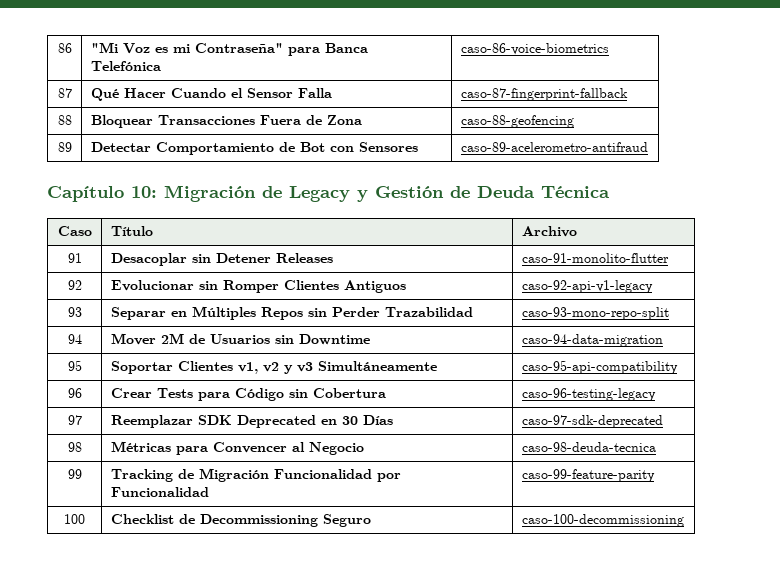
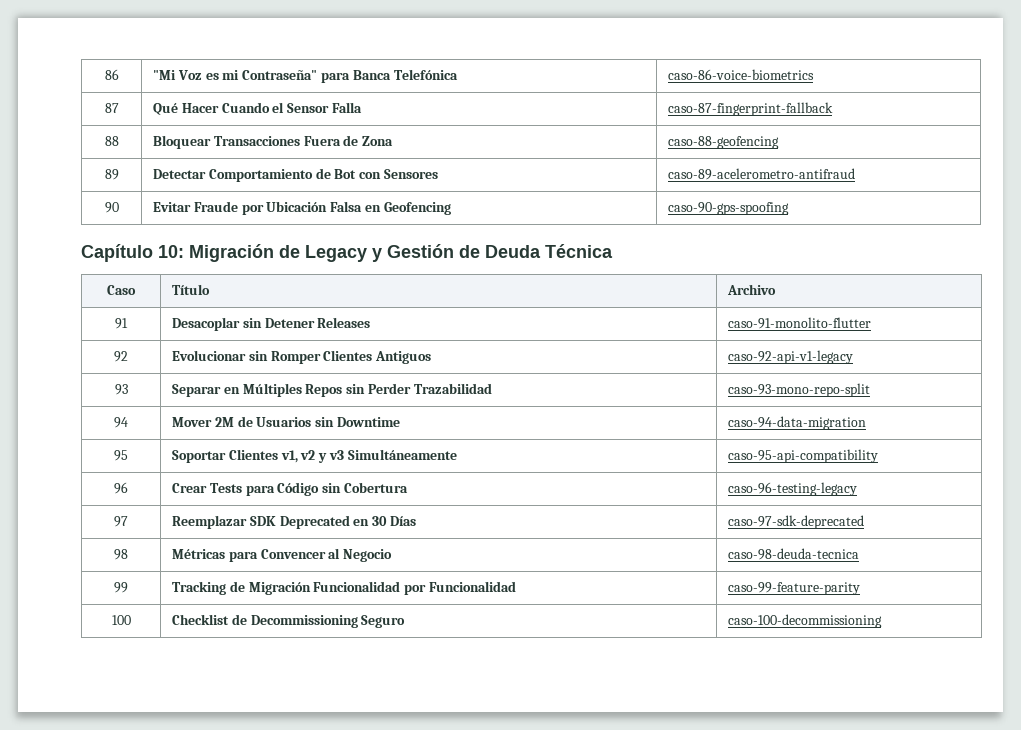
(648, 147) none -> [104,202,119,213] [153,201,451,215] [668,202,790,215] // 90 | Evitar Fraude por Ubicación Falsa en Geofencing | caso-90-gps-spoofing

